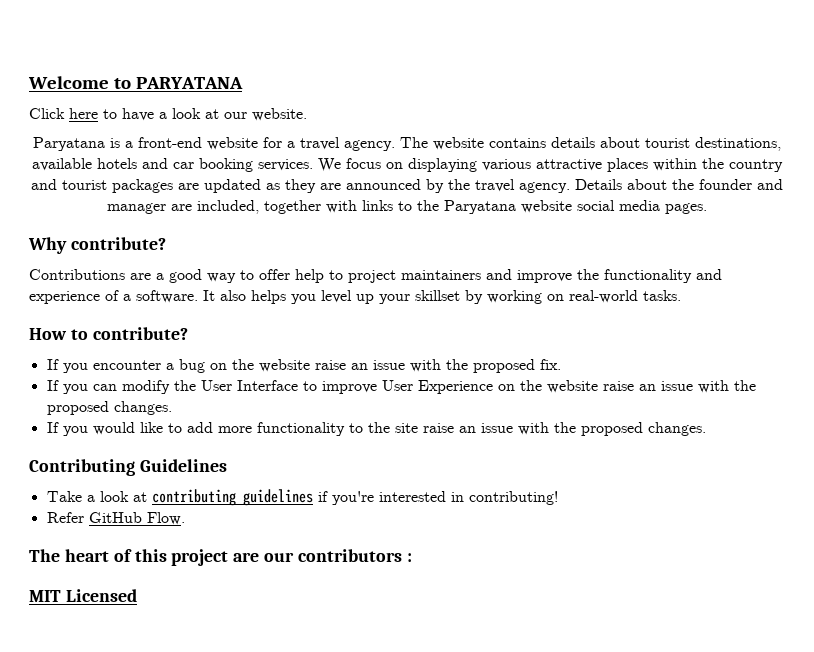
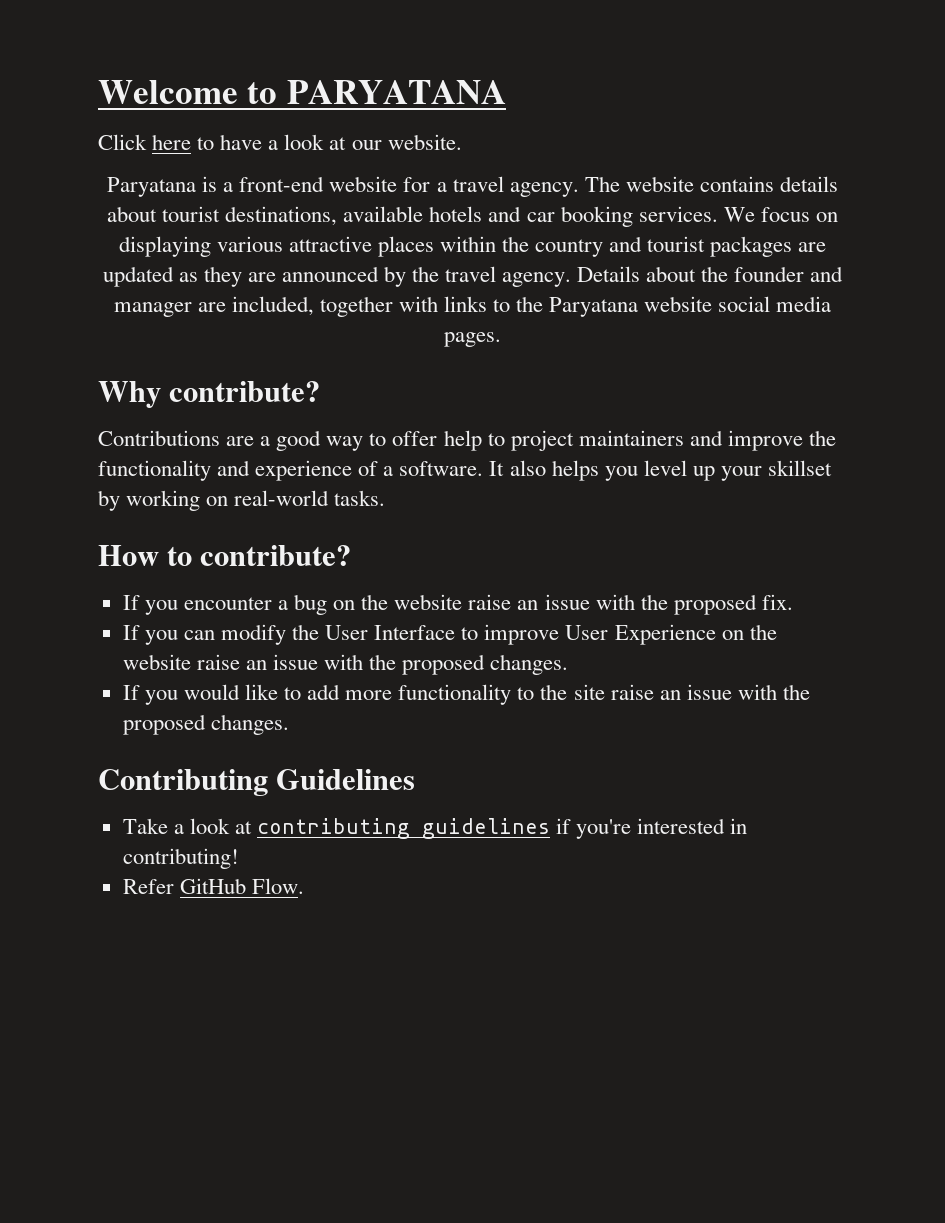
[29,549,412,566] [29,589,137,602] // The heart of this project are our contributors : // MIT Licensed -> (304, 886) none

